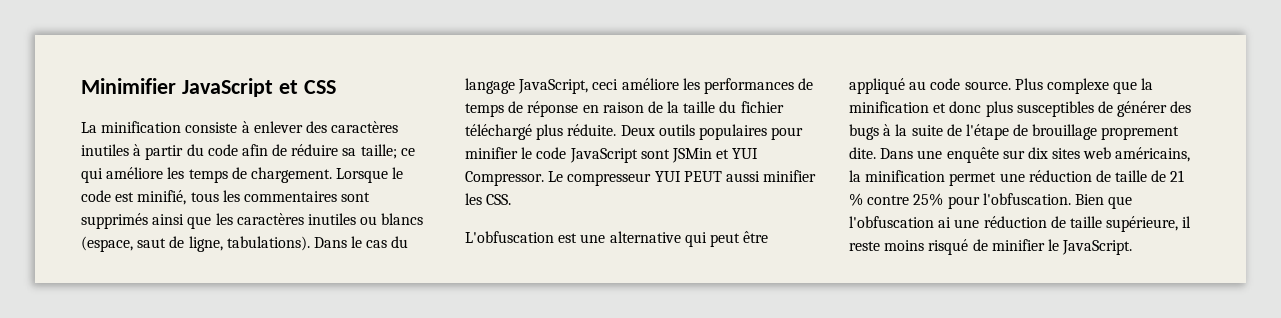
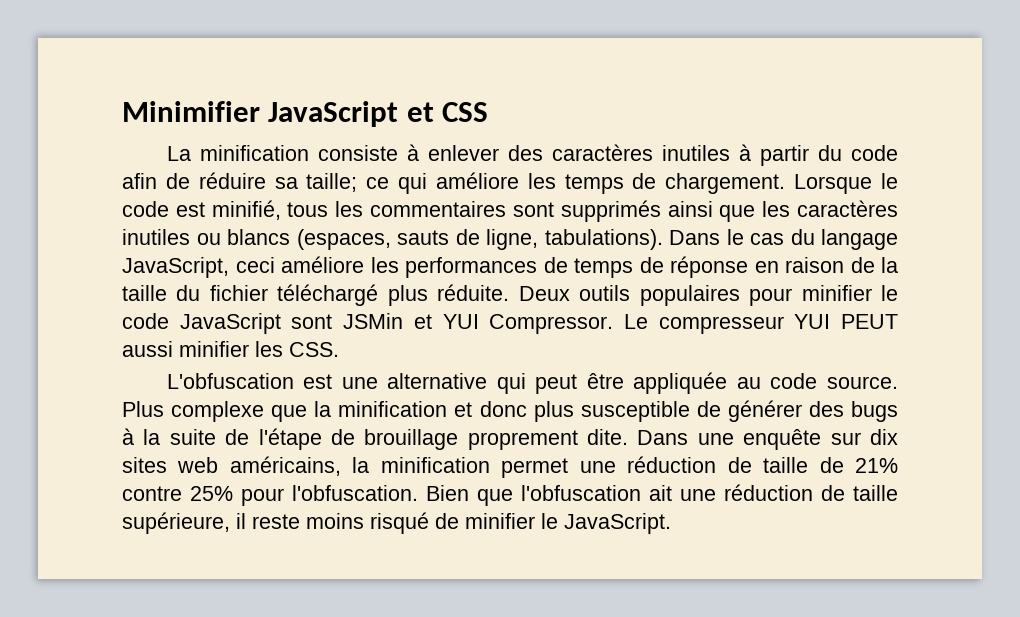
[81,236,167,252] (espace, saut -> [296,229,449,250] (espaces, sauts
[849,78,905,94] appliqué -> [633,372,728,394] appliquée
[1016,101,1094,117] susceptibles -> [580,401,690,422] susceptible
[1170,170,1185,182] [849,193,863,206] 21 % -> [855,458,899,473] 21%
[938,217,952,228] ai -> [649,485,672,501] ait

